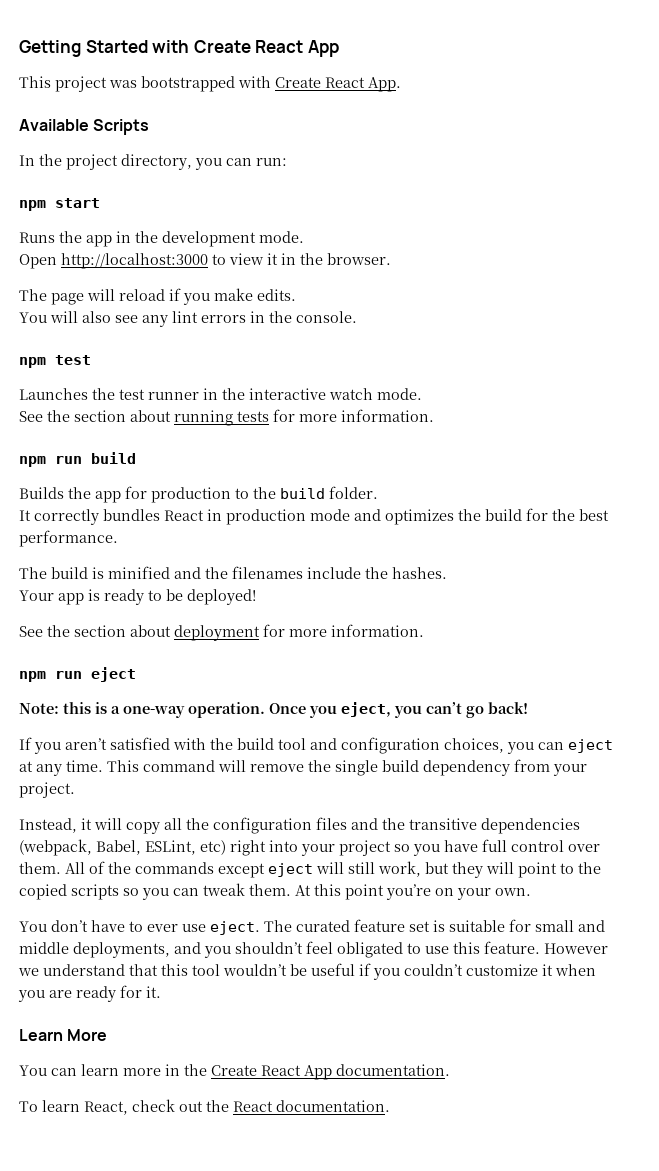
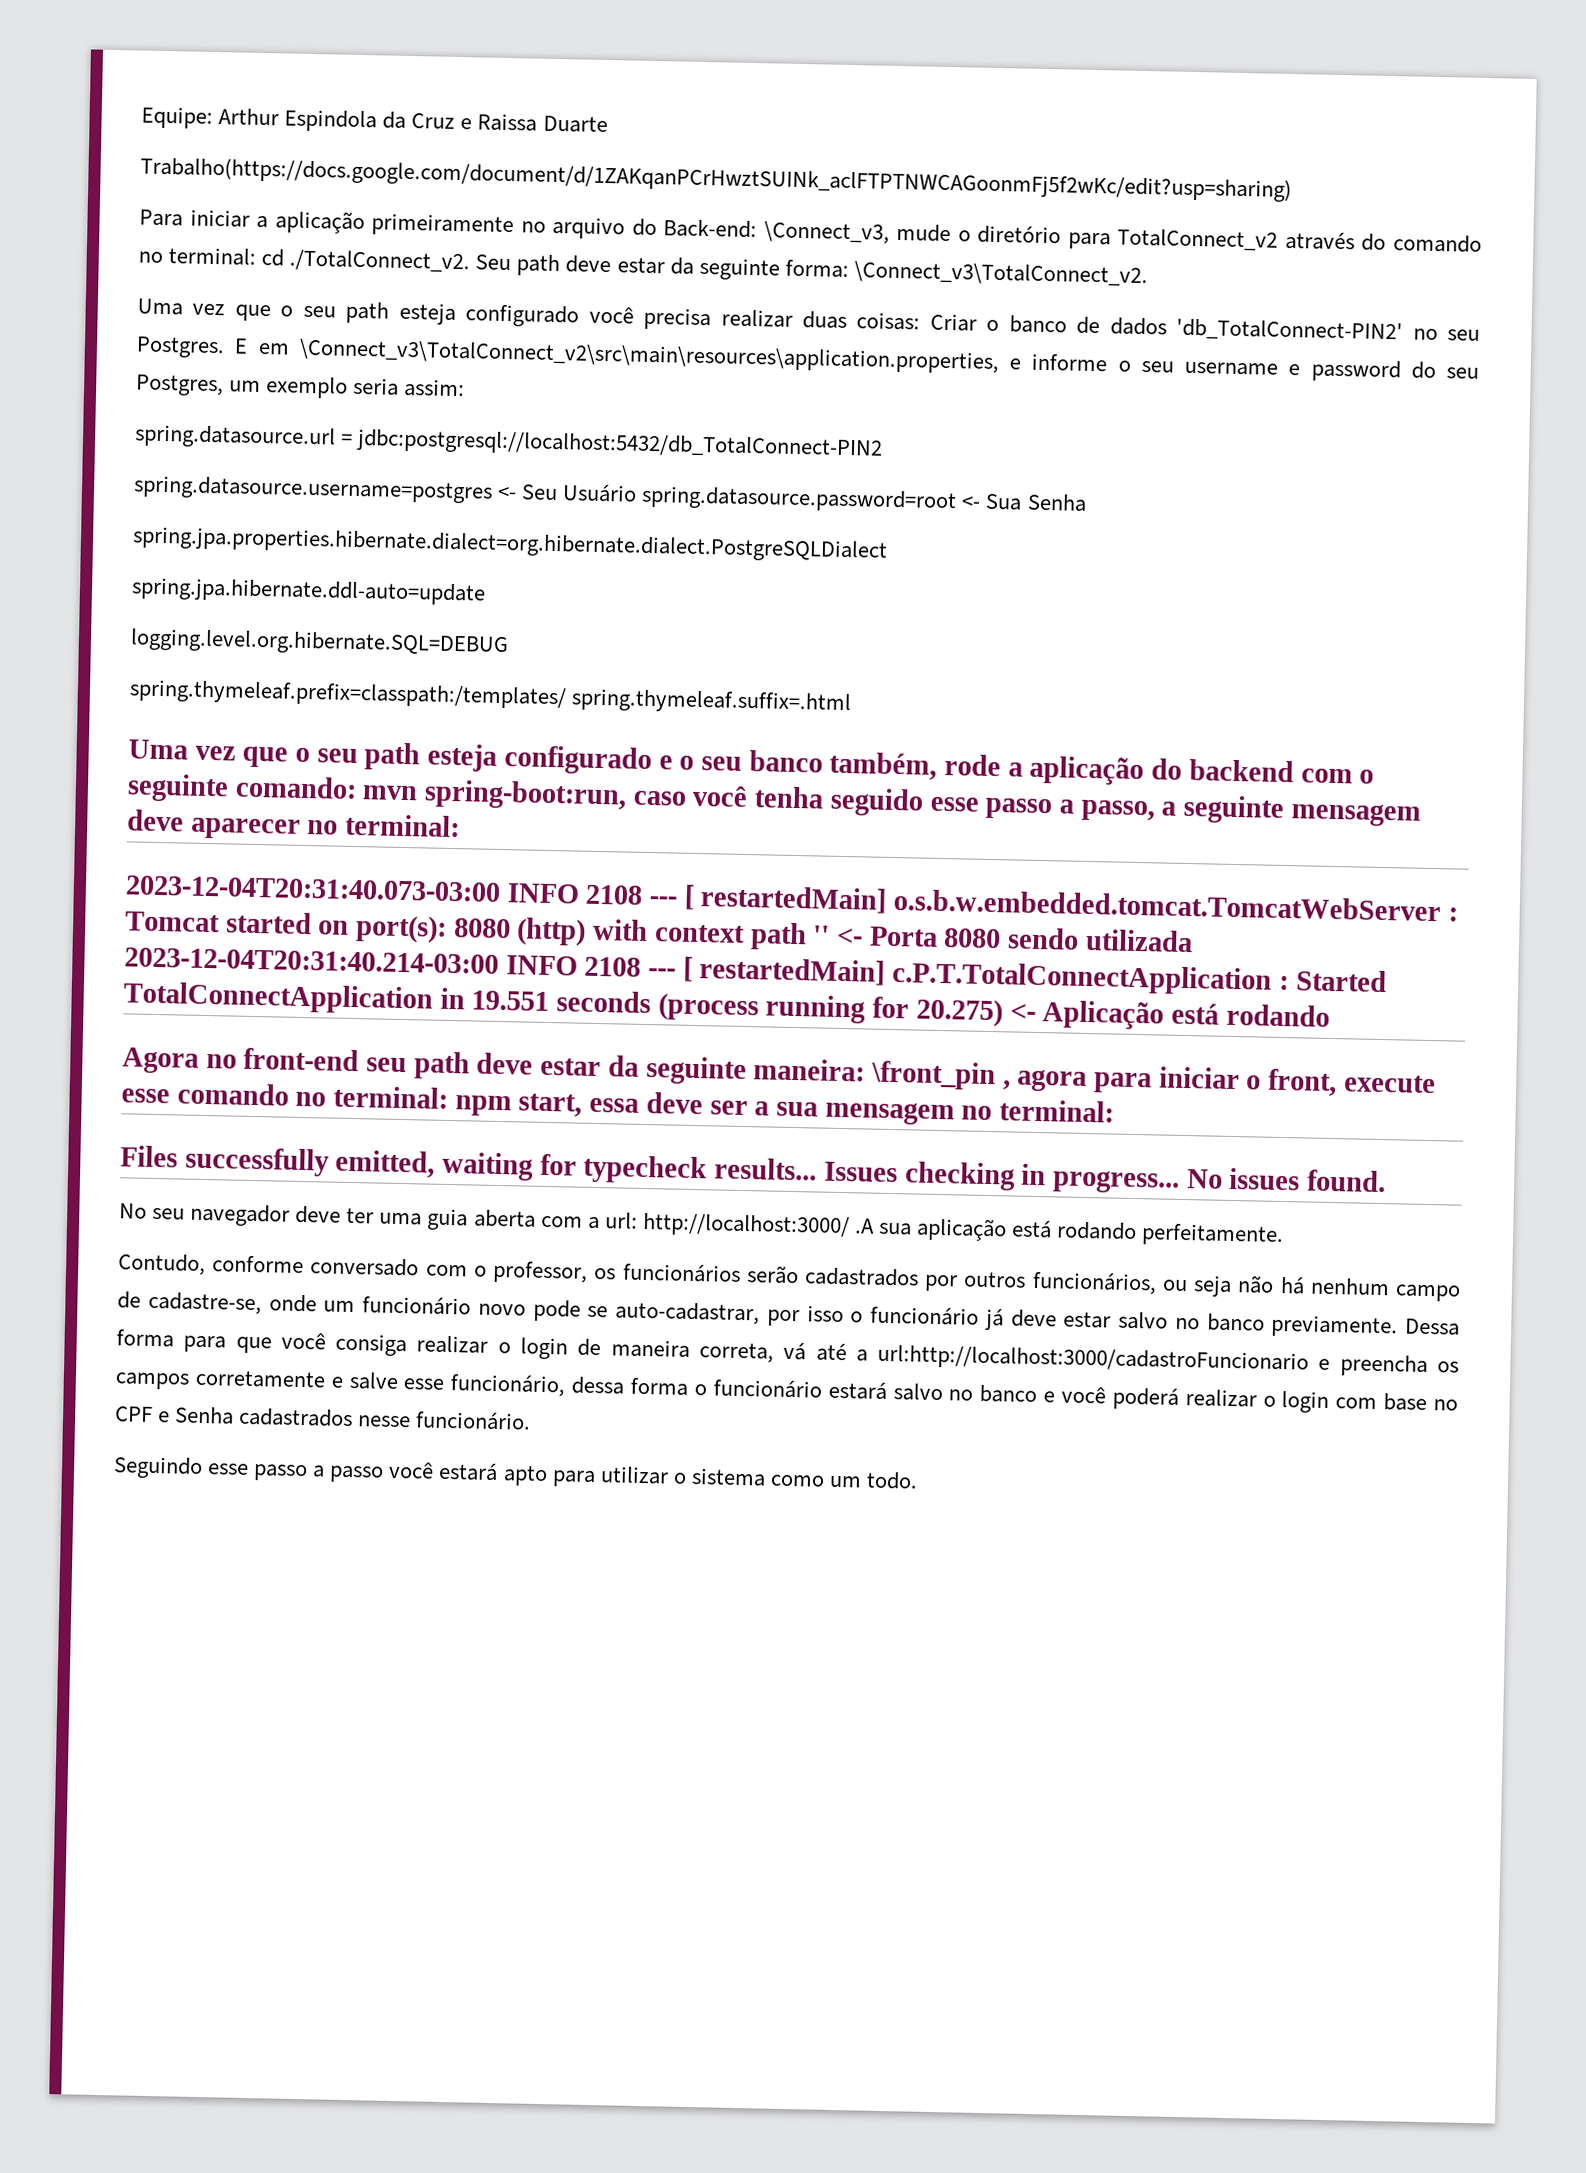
[19,40,339,57] [19,76,401,92] [19,119,150,135] [19,154,287,170] [19,198,100,211] [19,231,304,247] [19,253,391,269] [19,288,296,305] [19,311,357,327] [19,355,91,368] [19,388,422,400] [19,409,434,426] [19,452,136,467] [19,486,378,503] [19,508,609,525] [19,530,118,547] [19,566,447,579] [19,589,256,605] [19,624,424,641] [19,667,136,682] [19,702,528,718] [19,737,613,754] [19,759,587,776] [19,782,75,798] [19,817,580,834] [19,839,600,856] [19,861,601,878] [19,883,531,900] [19,919,605,935] [19,941,608,958] [18,963,596,980] [18,985,161,1002] [19,1029,108,1041] [19,1064,450,1080] [19,1099,390,1115] Getting Started with Create React App // This project was bootstrapped with Create React App. // Available Scripts // In the project directory, you can run: // npm start // Runs the app in the development mode. // Open http://localhost:3000 to view it in the browser. // The page will reload if you make edits. // You will also see any lint errors in the console. // npm test // Launches the test runner in the interactive watch mode. // See the section about running tests for more information. // npm run build // Builds the app for production to the build folder. // It correctly bundles React in production mode and optimizes the build for the best performance. // The build is minified and the filenames include the hashes. // Your app is ready to be deployed! // See the section about deployment for more information. // npm run eject // Note: this is a one-way operation. Once you eject, you can’t go back! // If you aren’t satisfied with the build tool and configuration choices, you can eject at any time. This command will remove the single build dependency from your project. // Instead, it will copy all the configuration files and the transitive dependencies (webpack, Babel, ESLint, etc) right into your project so you have full control over them. All of the commands except eject will still work, but they will point to the copied scripts so you can tweak them. At this point you’re on your own. // You don’t have to ever use eject. The curated feature set is suitable for small and middle deployments, and you shouldn’t feel obligated to use this feature. However we understand that this tool wouldn’t be useful if you couldn’t customize it when you are ready for it. // Learn More // You can learn more in the Create React App documentation. // To learn React, check out the React documentation. -> [141,106,608,134] [140,156,1292,202] [139,209,1482,253] [138,247,1148,288] [137,298,1481,343] [136,336,1479,383] [135,374,466,399] [134,424,884,461] [133,475,1087,514] [132,526,888,563] [131,577,486,606] [130,628,509,658] [129,679,853,716] [128,739,1375,787] [127,773,1421,827] [127,809,461,840] [125,875,1458,922] [125,911,1193,953] [124,947,1387,996] [123,981,1330,1031] [122,1047,1436,1097] [121,1082,1115,1126] [120,1145,1387,1194] [119,1203,1285,1248] [118,1253,1461,1302] [117,1291,1460,1339] [116,1329,1459,1378] [115,1369,1458,1414] [115,1406,532,1431] [113,1456,919,1490] Equipe: Arthur Espindola da Cruz e Raissa Duarte // Trabalho(https://docs.google.com/document/d/1ZAKqanPCrHwztSUINk_aclFTPTNWCAGoonmFj5f2wKc/edit?usp=sharing) // Para iniciar a aplicação primeiramente no arquivo do Back-end: \Connect_v3, mude o diretório para TotalConnect_v2 através do comando no terminal: cd ./TotalConnect_v2. Seu path deve estar da seguinte forma: \Connect_v3\TotalConnect_v2. // Uma vez que o seu path esteja configurado você precisa realizar duas coisas: Criar o banco de dados 'db_TotalConnect-PIN2' no seu Postgres. E em \Connect_v3\TotalConnect_v2\src\main\resources\application.properties, e informe o seu username e password do seu Postgres, um exemplo seria assim: // spring.datasource.url = jdbc:postgresql://localhost:5432/db_TotalConnect-PIN2 // spring.datasource.username=postgres <- Seu Usuário spring.datasource.password=root <- Sua Senha // spring.jpa.properties.hibernate.dialect=org.hibernate.dialect.PostgreSQLDialect // spring.jpa.hibernate.ddl-auto=update // logging.level.org.hibernate.SQL=DEBUG // spring.thymeleaf.prefix=classpath:/templates/ spring.thymeleaf.suffix=.html // Uma vez que o seu path esteja configurado e o seu banco também, rode a aplicação do backend com o seguinte comando: mvn spring-boot:run, caso você tenha seguido esse passo a passo, a seguinte mensagem deve aparecer no terminal: // 2023-12-04T20:31:40.073-03:00 INFO 2108 --- [ restartedMain] o.s.b.w.embedded.tomcat.TomcatWebServer : Tomcat started on port(s): 8080 (http) with context path '' <- Porta 8080 sendo utilizada 2023-12-04T20:31:40.214-03:00 INFO 2108 --- [ restartedMain] c.P.T.TotalConnectApplication : Started TotalConnectApplication in 19.551 seconds (process running for 20.275) <- Aplicação está rodando // Agora no front-end seu path deve estar da seguinte maneira: \front_pin , agora para iniciar o front, execute esse comando no terminal: npm start, essa deve ser a sua mensagem no terminal: // Files successfully emitted, waiting for typecheck results... Issues checking in progress... No issues found. // No seu navegador deve ter uma guia aberta com a url: http://localhost:3000/ .A sua aplicação está rodando perfeitamente. // Contudo, conforme conversado com o professor, os funcionários serão cadastrados por outros funcionários, ou seja não há nenhum campo de cadastre-se, onde um funcionário novo pode se auto-cadastrar, por isso o funcionário já deve estar salvo no banco previamente. Dessa forma para que você consiga realizar o login de maneira correta, vá até a url:http://localhost:3000/cadastroFuncionario e preencha os campos corretamente e salve esse funcionário, dessa forma o funcionário estará salvo no banco e você poderá realizar o login com base no CPF e Senha cadastrados nesse funcionário. // Seguindo esse passo a passo você estará apto para utilizar o sistema como um todo.

